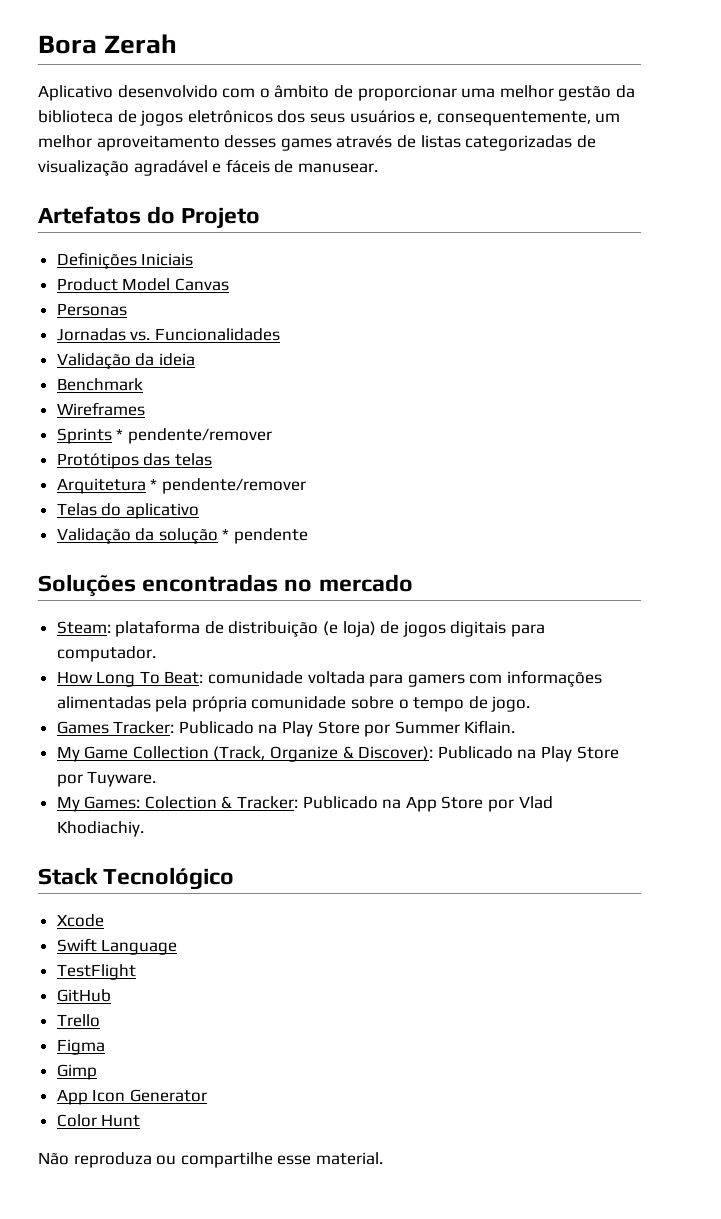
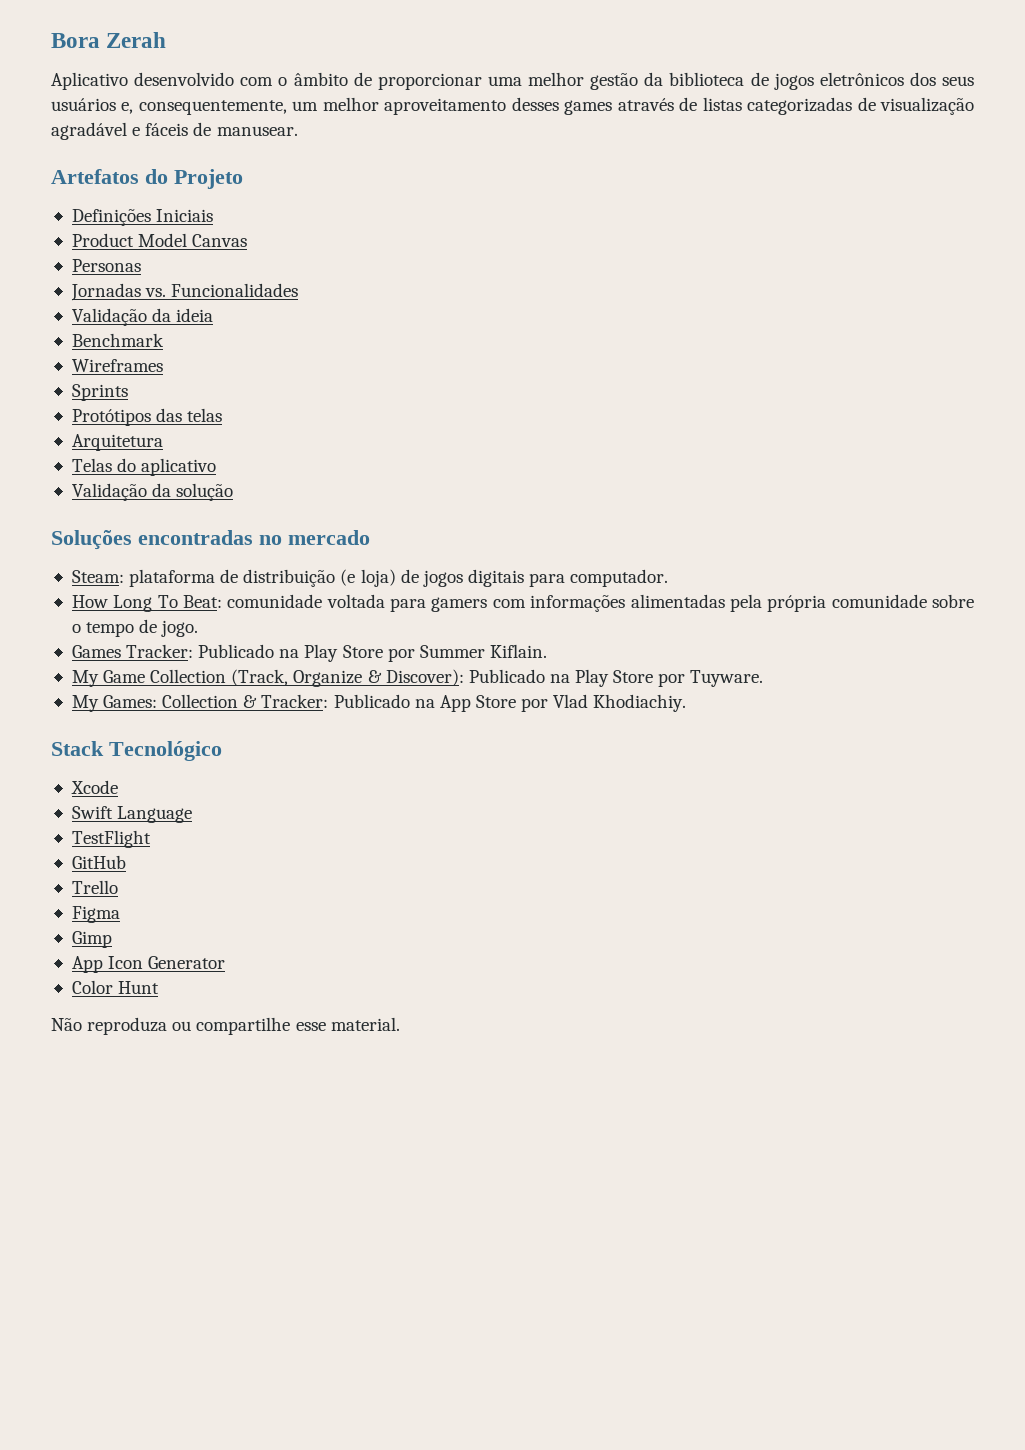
[116,428,272,444] * pendente/remover -> (128, 392) none
[150,478,306,494] * pendente/remover -> (163, 442) none
[222,528,309,544] * pendente -> (234, 492) none
[144,796,217,809] Colection -> [162,694,239,708] Collection

